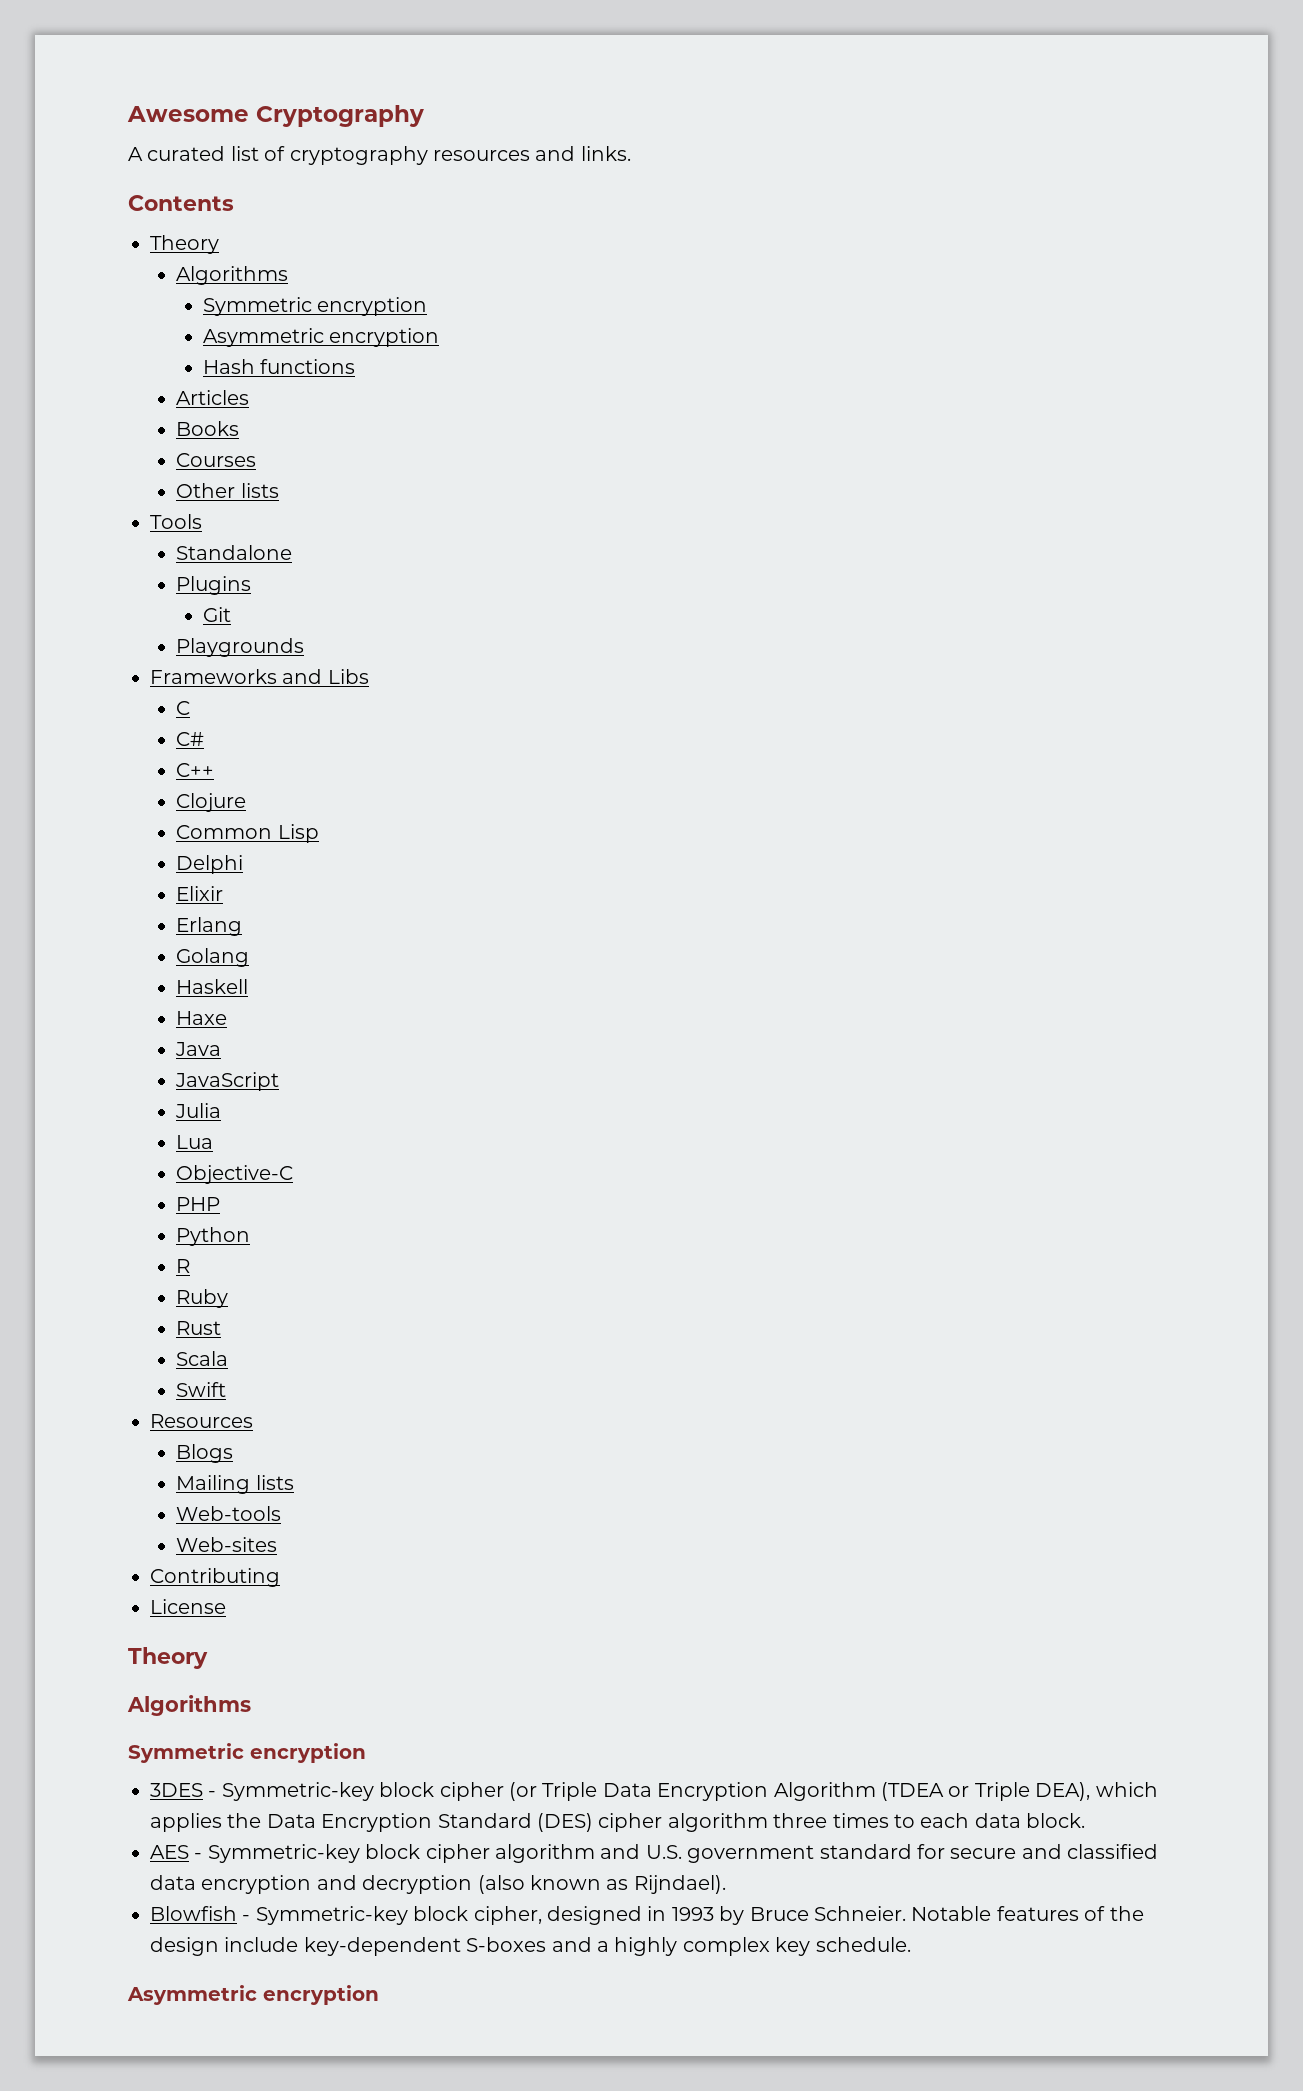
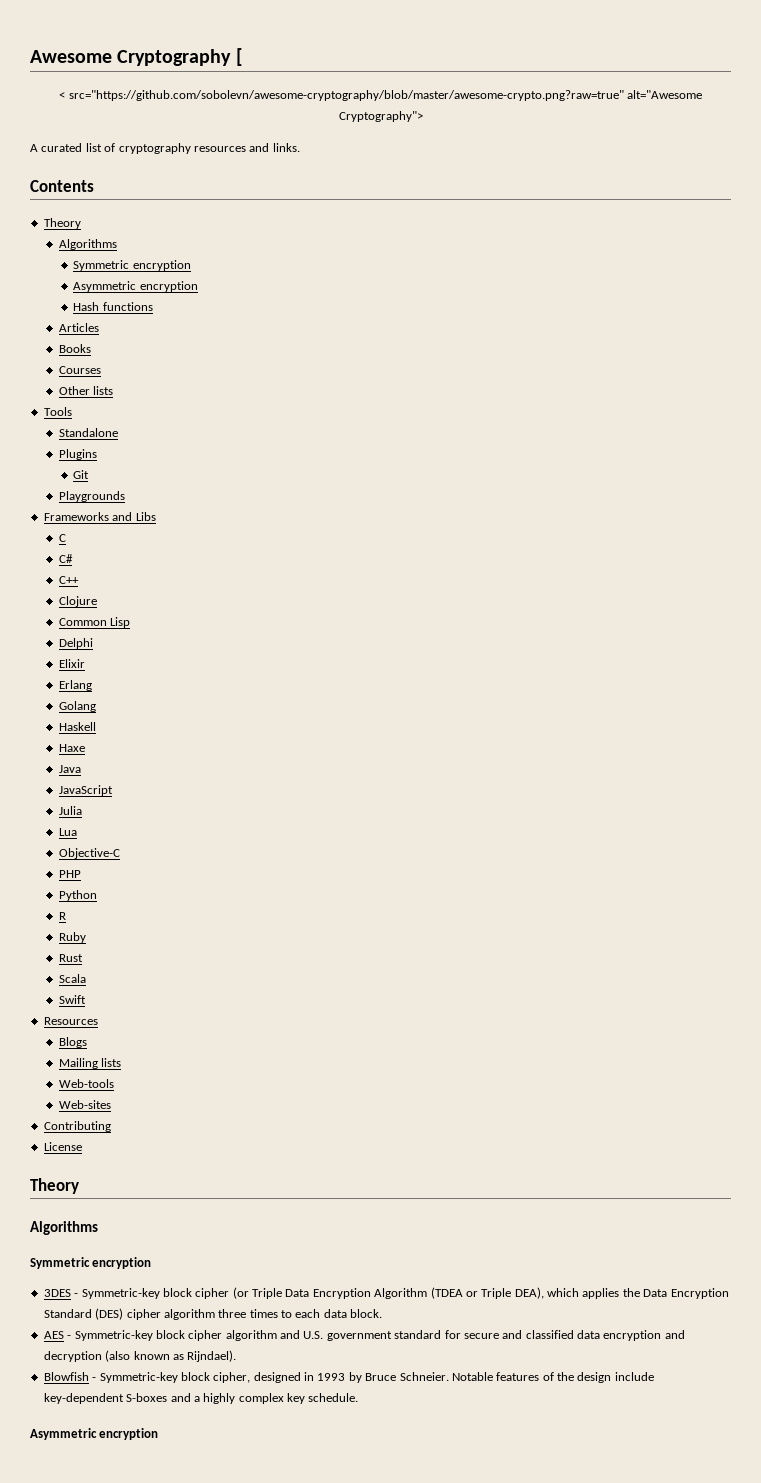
(424, 116) none -> [235,48,243,66] [59,90,702,101] [338,111,423,122] [ // < src="https://github.com/sobolevn/awesome-cryptography/blob/master/awesome-crypto.png?raw=true" alt="Awesome Cryptography">

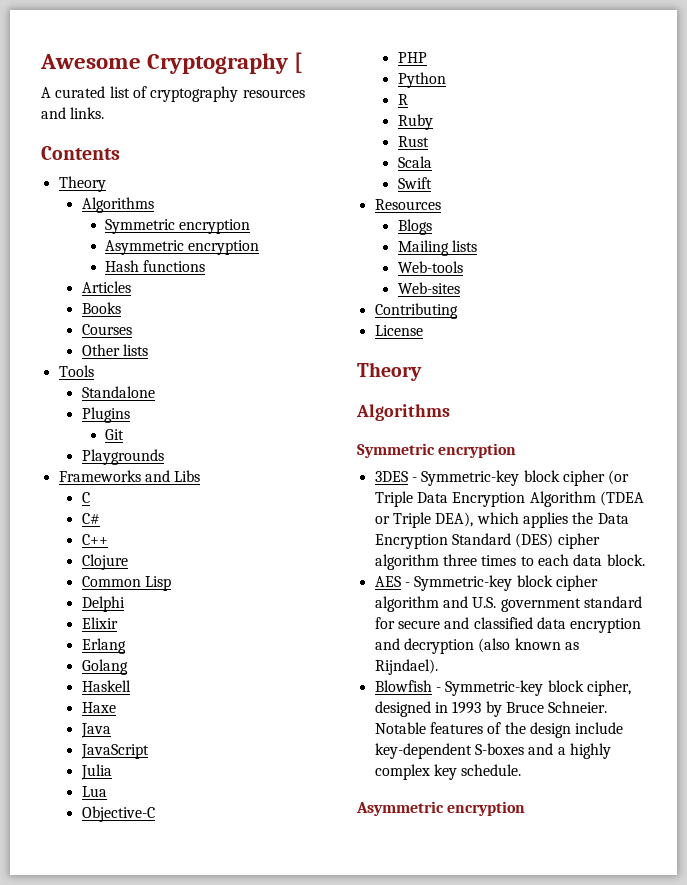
[59,90,702,101] [338,111,423,122] // < src="https://github.com/sobolevn/awesome-cryptography/blob/master/awesome-crypto.png?raw=true" alt="Awesome Cryptography"> -> (303, 62) none

